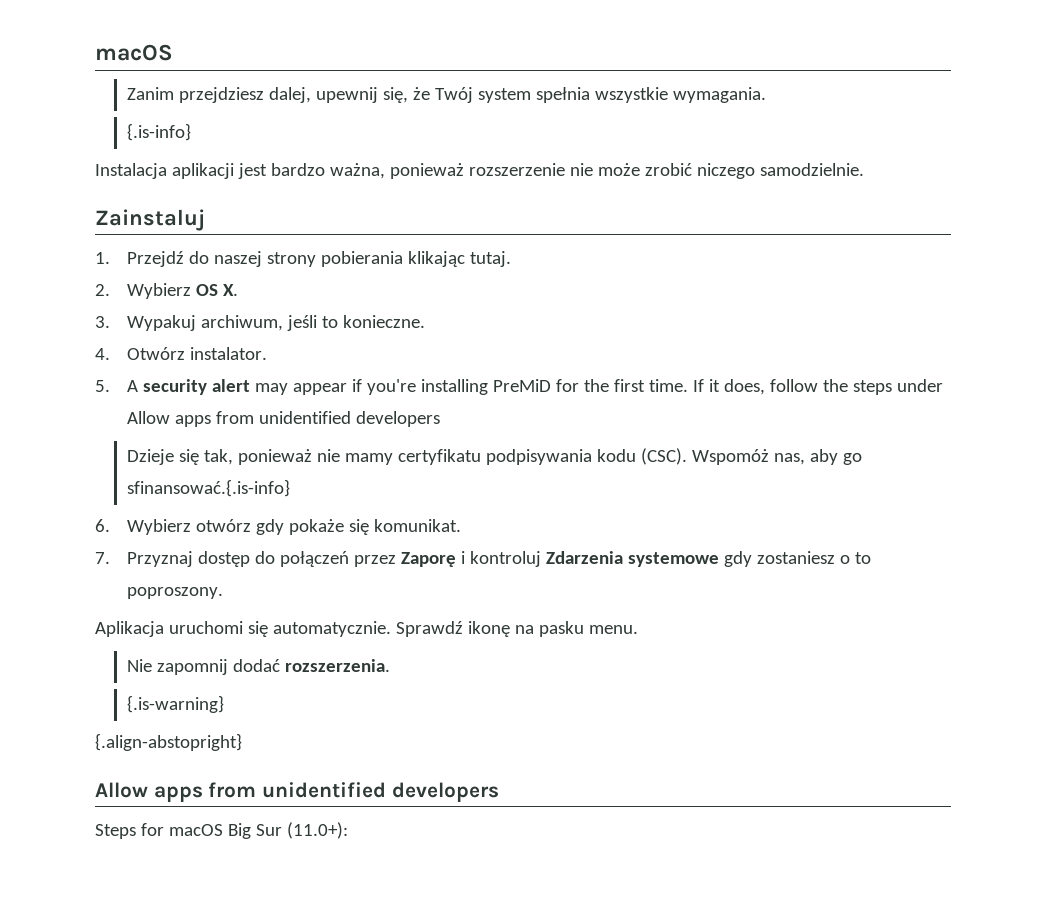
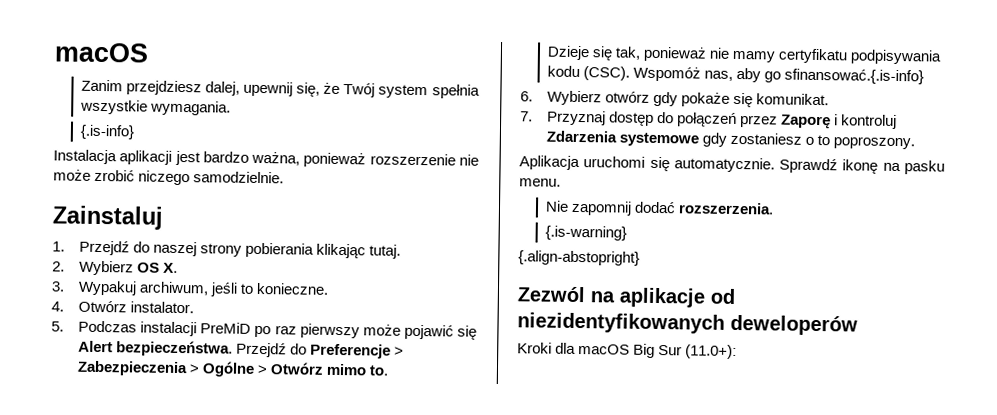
[127,379,944,395] [127,411,441,427] A security alert may appear if you're installing PreMiD for the first time. If it does, follow the steps under Allow apps from unidentified developers -> [78,320,477,340] [78,340,405,359] [77,360,390,377] Podczas instalacji PreMiD po raz pierwszy może pojawić się Alert bezpieczeństwa. Przejdź do Preferencje > Zabezpieczenia > Ogólne > Otwórz mimo to.
[95,782,499,802] [95,823,164,839] Allow apps from unidentified developers // Steps for -> [517,286,735,308] [517,312,858,336] [517,342,577,354] Zezwól na aplikacje od niezidentyfikowanych deweloperów // Kroki dla

